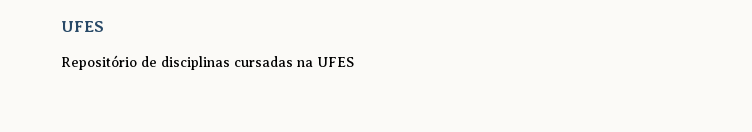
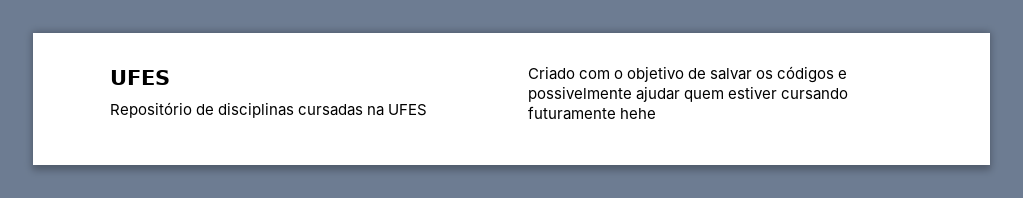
(354, 62) none -> [528,66,848,83] [528,86,849,102] [528,106,657,120] // Criado com o objetivo de salvar os códigos e possivelmente ajudar quem estiver cursando futuramente hehe

